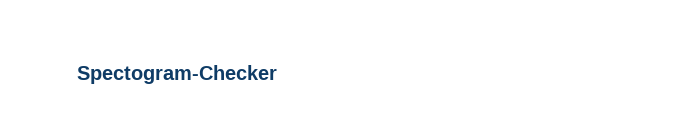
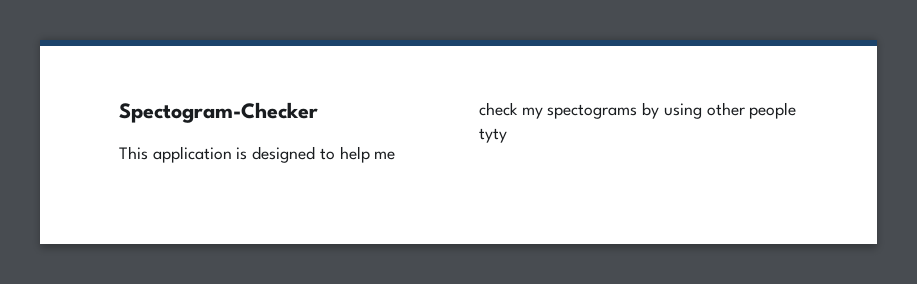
(277, 74) none -> [119,146,396,163] [479,102,797,119] [479,128,507,143] // This application is designed to help me check my spectograms by using other people tyty

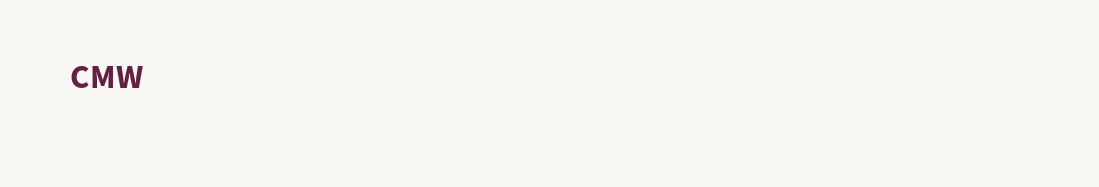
[119,102,318,123] [119,146,396,163] [479,102,797,119] [479,128,507,143] Spectogram-Checker // This application is designed to help me check my spectograms by using other people tyty -> [70,66,143,88] CMW

